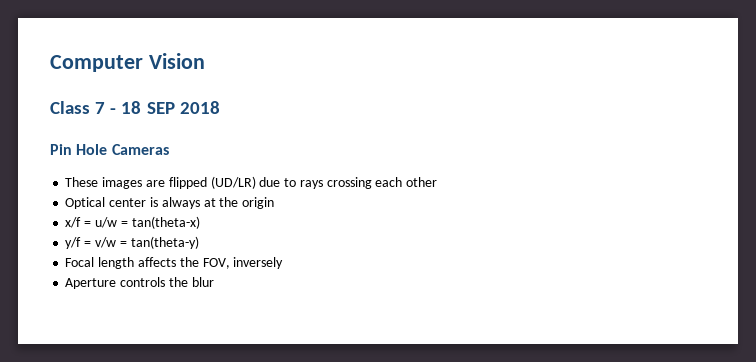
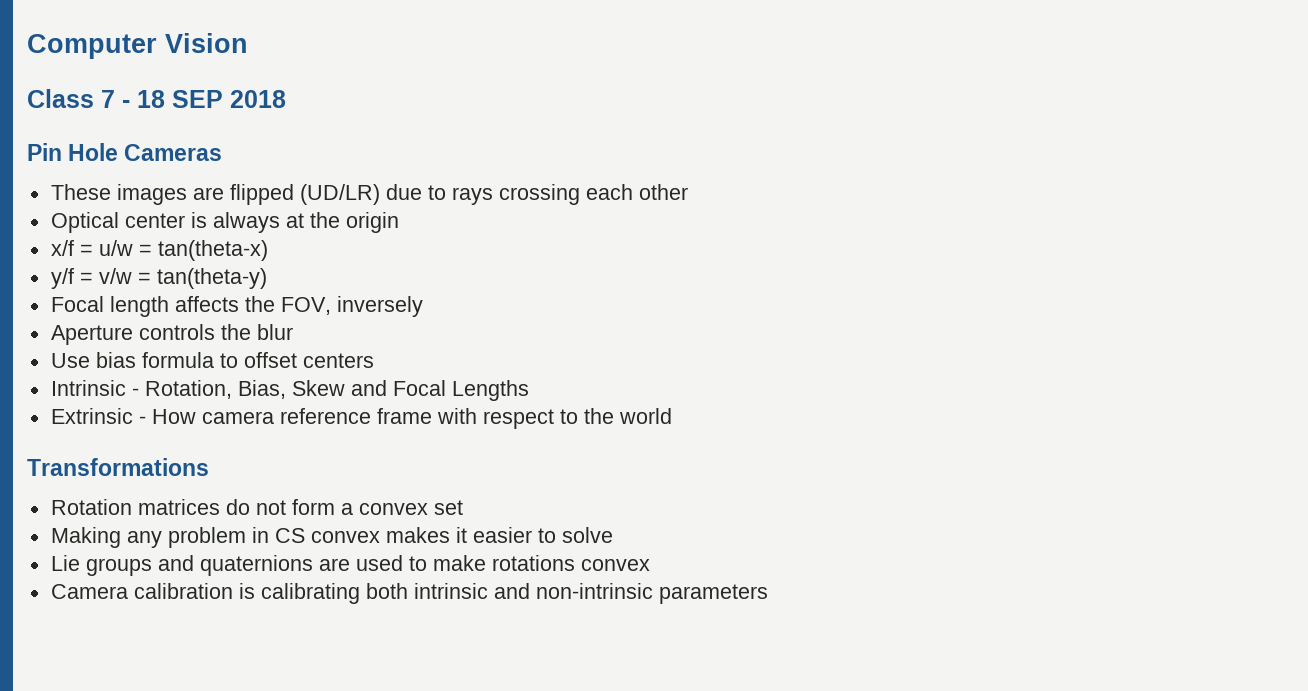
(214, 282) none -> [50,352,374,368] [50,380,529,401] [50,408,672,429] [27,458,209,476] [50,499,463,515] [50,527,613,548] [50,555,650,576] [50,583,768,604] // Use bias formula to offset centers // Intrinsic - Rotation, Bias, Skew and Focal Lengths // Extrinsic - How camera reference frame with respect to the world // Transformations // Rotation matrices do not form a convex set // Making any problem in CS convex makes it easier to solve // Lie groups and quaternions are used to make rotations convex // Camera calibration is calibrating both intrinsic and non-intrinsic parameters

